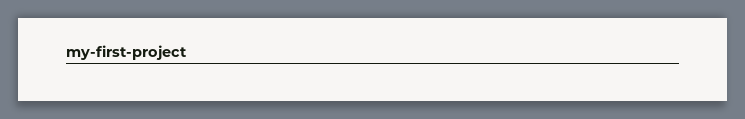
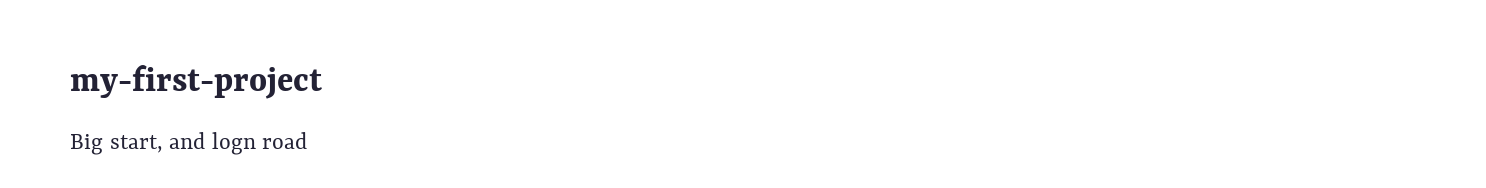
(187, 52) none -> [70,132,308,155] // Big start, and logn road

